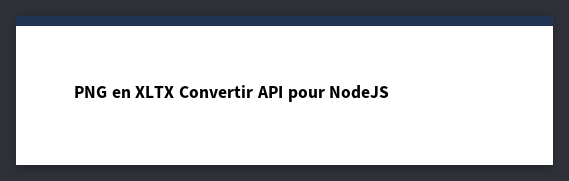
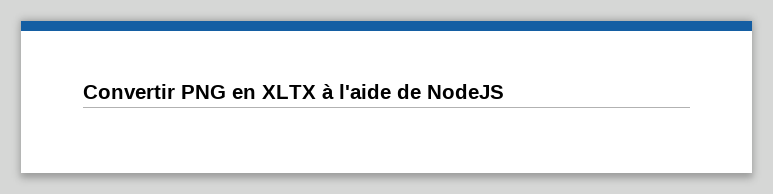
(74, 92) none -> [83,84,175,99] Convertir
[179,85,325,102] Convertir API pour -> [322,84,421,99] à l'aide de

